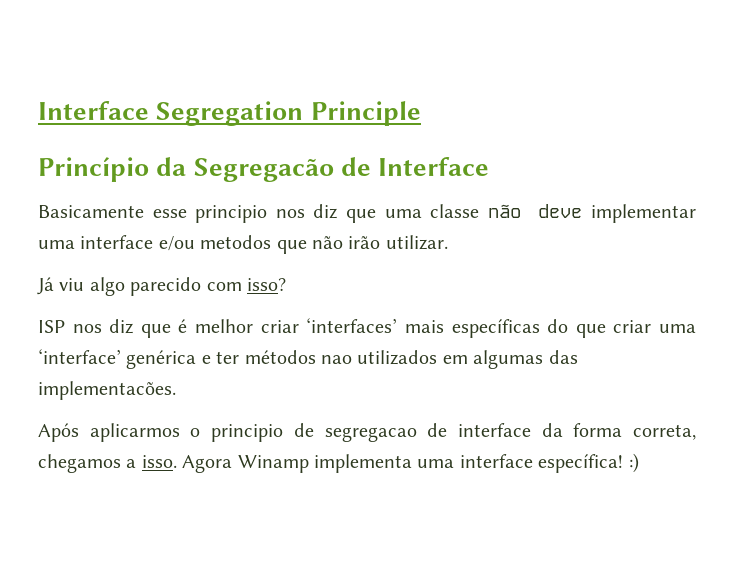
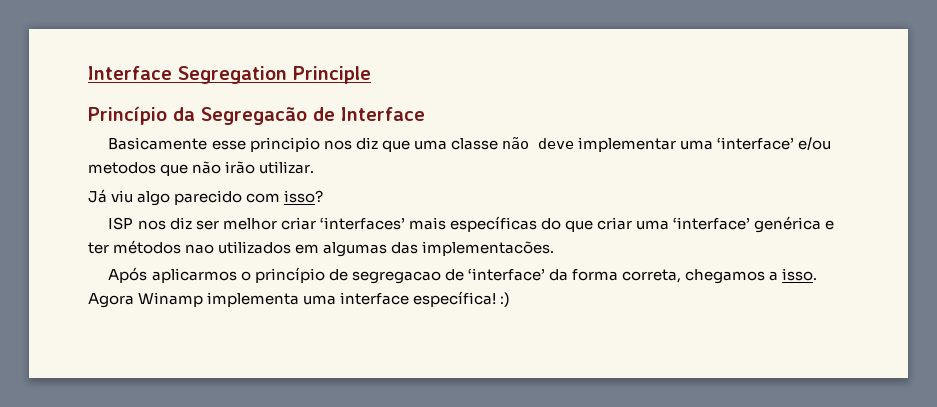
[80,235,154,249] interface -> [717,137,795,150] ‘interface’
[140,319,188,338] que é -> [195,220,219,230] ser
[211,424,284,442] principio -> [254,267,325,283] princípio
[457,423,531,437] interface -> [467,268,545,281] ‘interface’

